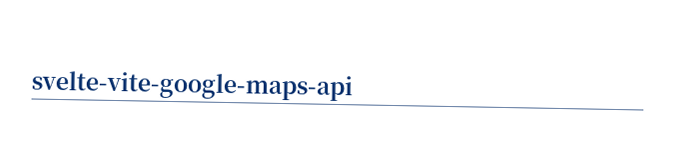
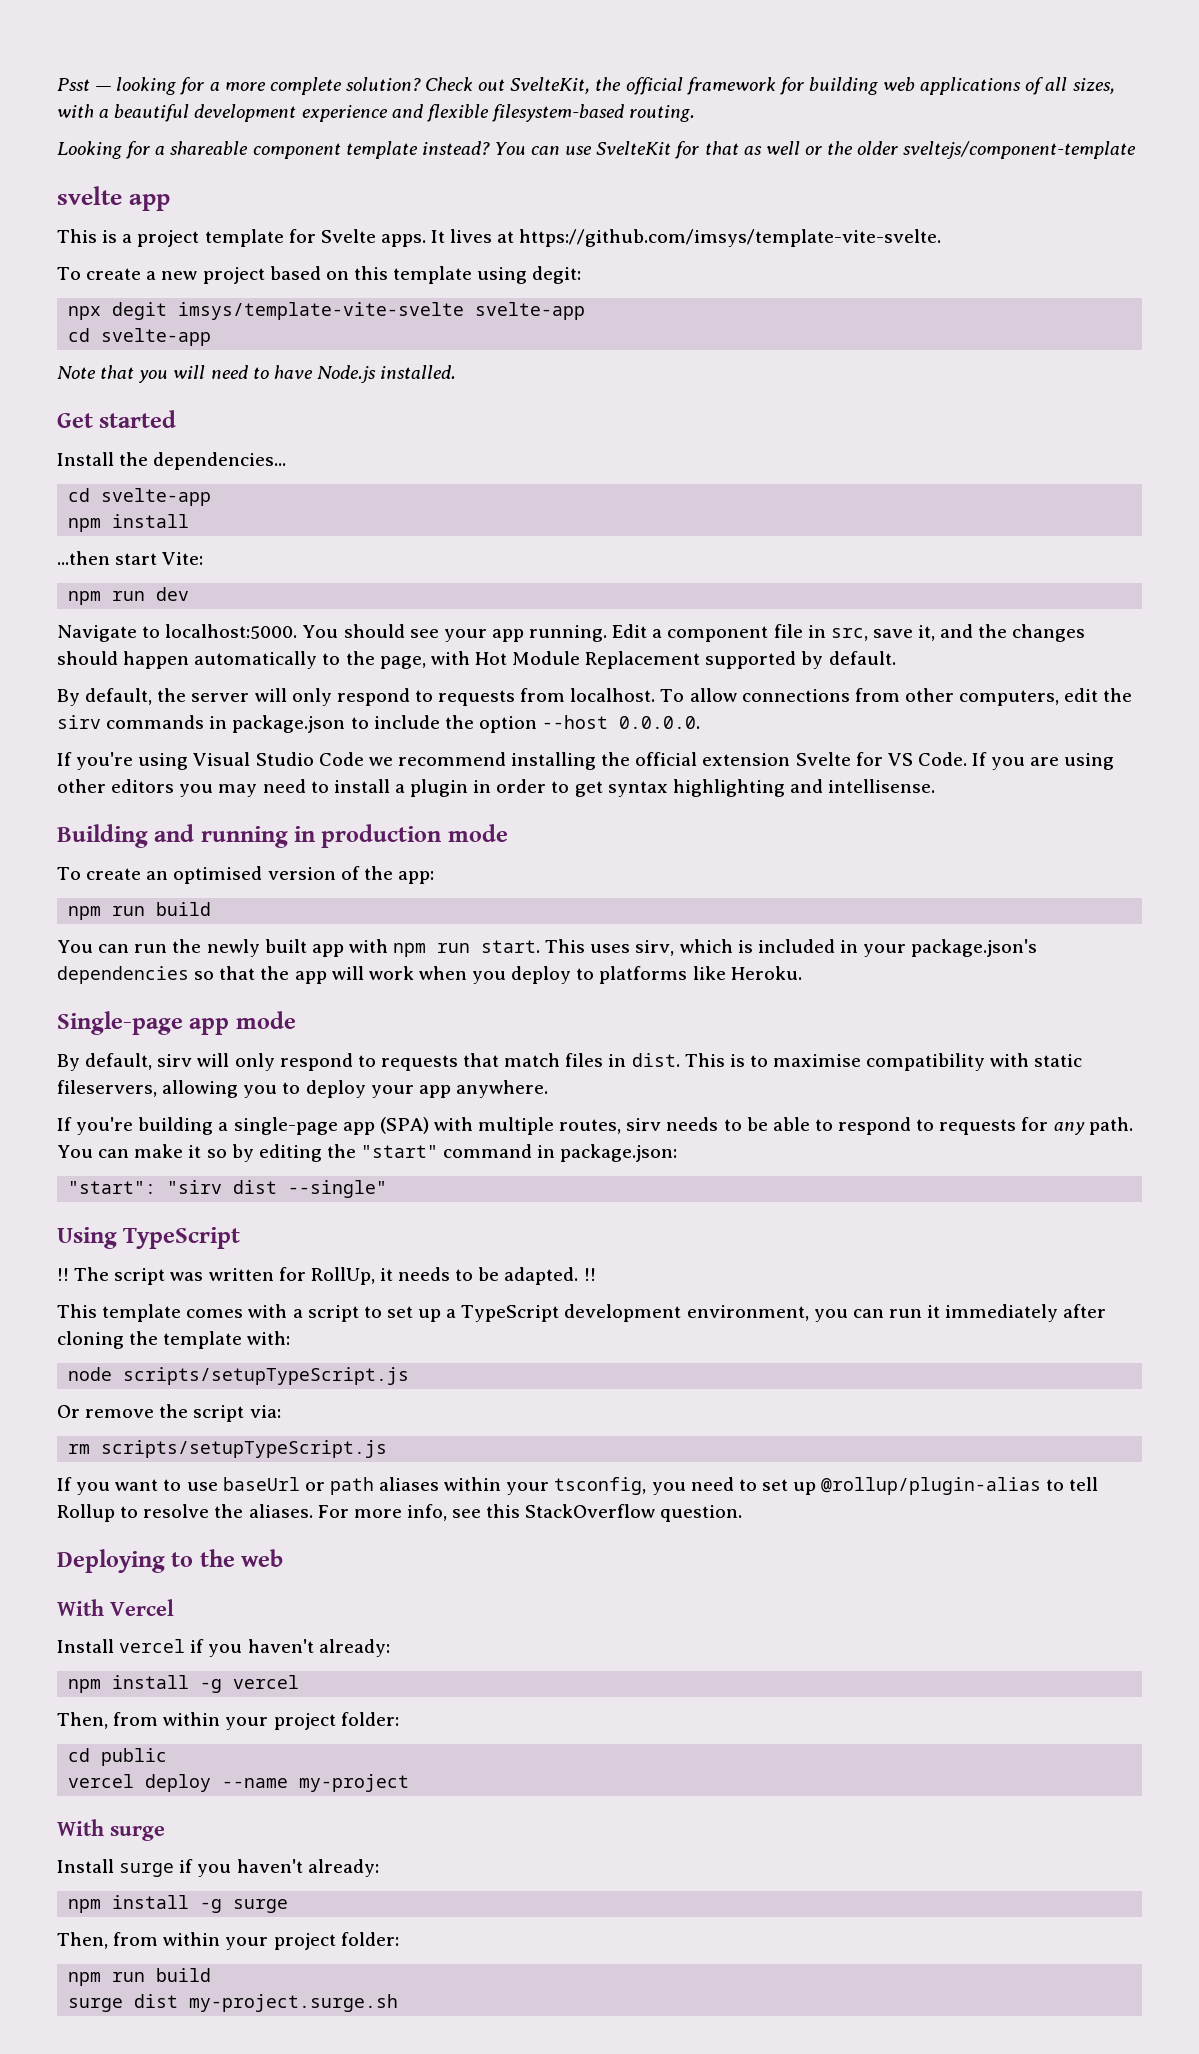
[31,70,353,102] svelte-vite-google-maps-api -> [57,77,1115,95] [57,104,696,122] [57,141,1137,159] [57,186,170,211] [57,229,942,247] [57,266,582,284] [68,302,586,320] [68,328,212,346] [57,365,457,383] [57,410,177,428] [57,452,287,470] [68,488,212,506] [68,514,190,532] [57,551,204,565] [68,587,190,605] [57,624,1086,642] [57,651,896,669] [57,688,1133,706] [57,715,701,733] [57,752,1115,770] [57,779,936,797] [57,824,508,848] [57,866,434,884] [68,902,212,920] [57,939,1038,957] [57,966,802,984] [57,1011,296,1035] [57,1053,1083,1071] [57,1080,548,1098] [57,1117,1133,1135] [57,1144,678,1162] [68,1180,388,1198] [57,1227,241,1249] [57,1267,596,1285] [57,1304,1107,1322] [57,1331,291,1349] [68,1367,410,1385] [57,1404,281,1422] [68,1440,388,1458] [57,1477,1099,1495] [57,1504,743,1522] [57,1549,284,1573] [57,1599,174,1616] [57,1639,390,1657] [68,1675,300,1693] [57,1712,399,1730] [68,1748,168,1766] [68,1774,410,1792] [57,1819,165,1841] [57,1859,379,1877] [68,1895,289,1913] [57,1932,399,1950] [68,1968,212,1986] [68,1994,399,2012] Psst — looking for a more complete solution? Check out SvelteKit, the official framework for building web applications of all sizes, with a beautiful development experience and flexible filesystem-based routing. // Looking for a shareable component template instead? You can use SvelteKit for that as well or the older sveltejs/component-template // svelte app // This is a project template for Svelte apps. It lives at https://github.com/imsys/template-vite-svelte. // To create a new project based on this template using degit: // npx degit imsys/template-vite-svelte svelte-app // cd svelte-app // Note that you will need to have Node.js installed. // Get started // Install the dependencies... // cd svelte-app // npm install // ...then start Vite: // npm run dev // Navigate to localhost:5000. You should see your app running. Edit a component file in src, save it, and the changes should happen automatically to the page, with Hot Module Replacement supported by default. // By default, the server will only respond to requests from localhost. To allow connections from other computers, edit the sirv commands in package.json to include the option --host 0.0.0.0. // If you're using Visual Studio Code we recommend installing the official extension Svelte for VS Code. If you are using other editors you may need to install a plugin in order to get syntax highlighting and intellisense. // Building and running in production mode // To create an optimised version of the app: // npm run build // You can run the newly built app with npm run start. This uses sirv, which is included in your package.json's dependencies so that the app will work when you deploy to platforms like Heroku. // Single-page app mode // By default, sirv will only respond to requests that match files in dist. This is to maximise compatibility with static fileservers, allowing you to deploy your app anywhere. // If you're building a single-page app (SPA) with multiple routes, sirv needs to be able to respond to requests for any path. You can make it so by editing the "start" command in package.json: // "start": "sirv dist --single" // Using TypeScript // !! The script was written for RollUp, it needs to be adapted. !! // This template comes with a script to set up a TypeScript development environment, you can run it immediately after cloning the template with: // node scripts/setupTypeScript.js // Or remove the script via: // rm scripts/setupTypeScript.js // If you want to use baseUrl or path aliases within your tsconfig, you need to set up @rollup/plugin-alias to tell Rollup to resolve the aliases. For more info, see this StackOverflow question. // Deploying to the web // With Vercel // Install vercel if you haven't already: // npm install -g vercel // Then, from within your project folder: // cd public // vercel deploy --name my-project // With surge // Install surge if you haven't already: // npm install -g surge // Then, from within your project folder: // npm run build // surge dist my-project.surge.sh

